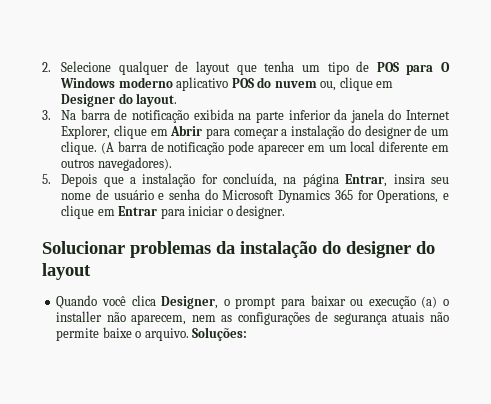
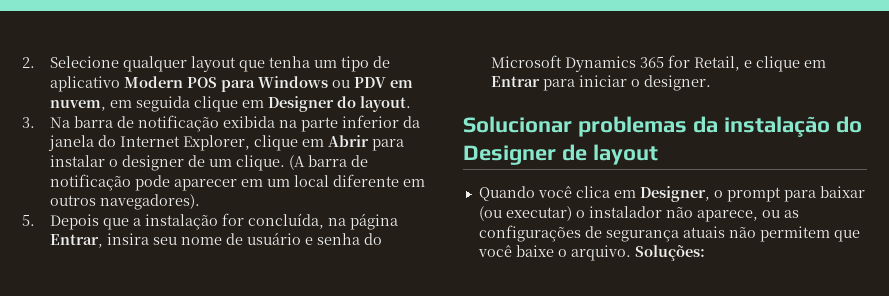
[175,61,189,72] de -> (187, 64) none
[376,62,450,75] [60,77,337,91] POS para O Windows moderno aplicativo POS do nuvem ou, -> [49,76,413,92] [49,96,190,112] aplicativo Modern POS para Windows ou PDV em nuvem, em seguida
[233,125,361,139] começar a instalação do -> [49,155,118,167] instalar o
[377,190,439,203] Operations, -> [693,56,740,71] Retail,
[346,241,435,258] designer do -> [463,144,587,165] Designer de
(156, 300) none -> [613,190,636,198] em
[350,296,449,309] [56,311,216,325] ou execução (a) o installer não aparecem, nem -> [478,206,780,222] (ou executar) o instalador não aparece, ou
[56,328,100,341] permite -> [759,226,860,242] [477,245,512,257] permitem que você

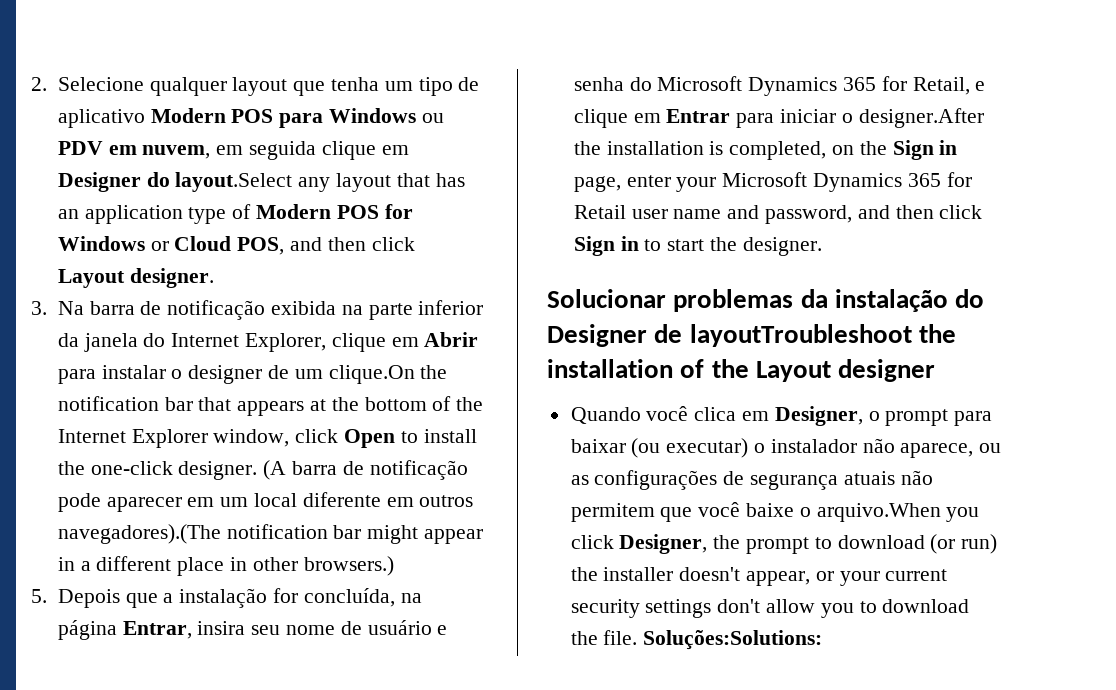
[359,96,411,112] layout. -> [175,172,465,192] [57,204,413,224] [57,236,415,255] [57,268,214,288] layout.Select any layout that has an application type of Modern POS for Windows or Cloud POS, and then click Layout designer.
[235,155,285,171] clique. -> [328,365,448,384] [57,396,484,416] [57,429,477,448] [57,461,258,480] clique.On the notification bar that appears at the bottom of the Internet Explorer window, click Open to install the one-click designer.
[99,194,200,210] navegadores). -> [57,524,483,544] [57,556,394,576] navegadores).(The notification bar might appear in a different place in other browsers.)
(640, 83) none -> [858,108,984,128] [573,140,958,160] [573,172,972,192] [573,205,983,224] [573,236,737,256] designer.After the installation is completed, on the Sign in page, enter your Microsoft Dynamics 365 for Retail user name and password, and then click Sign in to start the
[592,144,658,165] layout -> [689,324,956,347] [547,359,936,382] layoutTroubleshoot the installation of the Layout designer
[570,245,705,261] arquivo. Soluções: -> [816,503,980,522] [570,534,998,554] [570,567,948,586] [570,599,970,618] [570,630,823,650] arquivo.When you click Designer, the prompt to download (or run) the installer doesn't appear, or your current security settings don't allow you to download the file. Soluções:Solutions:

